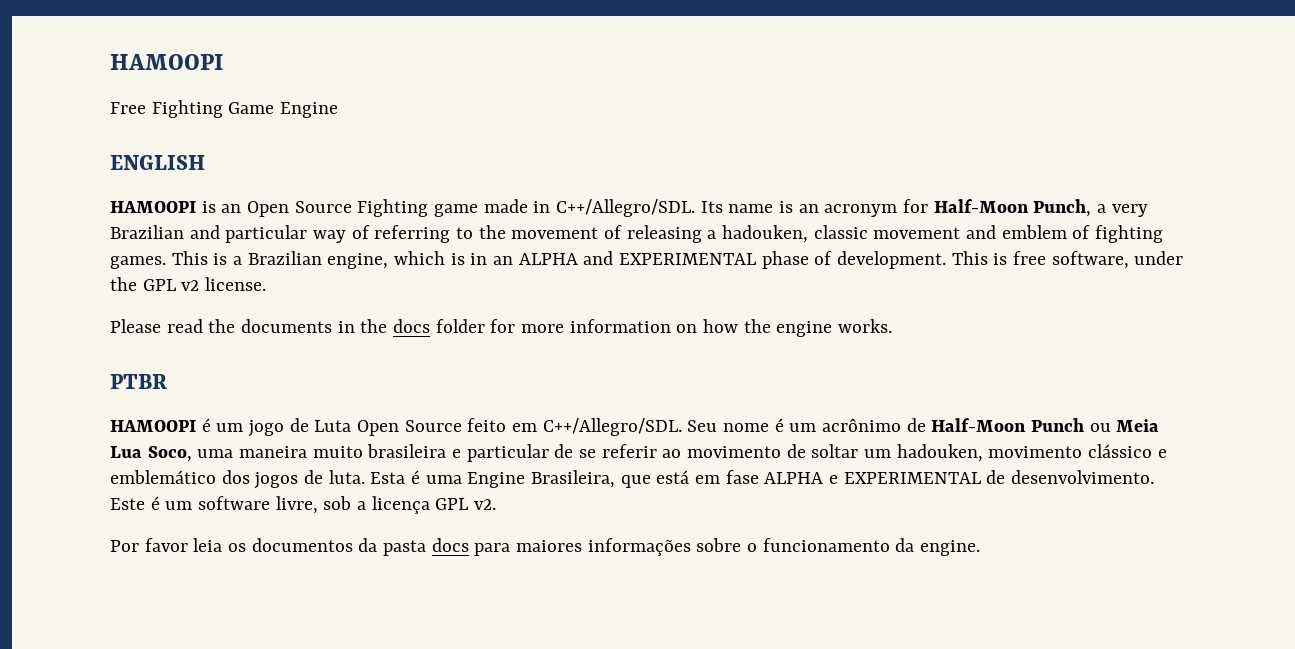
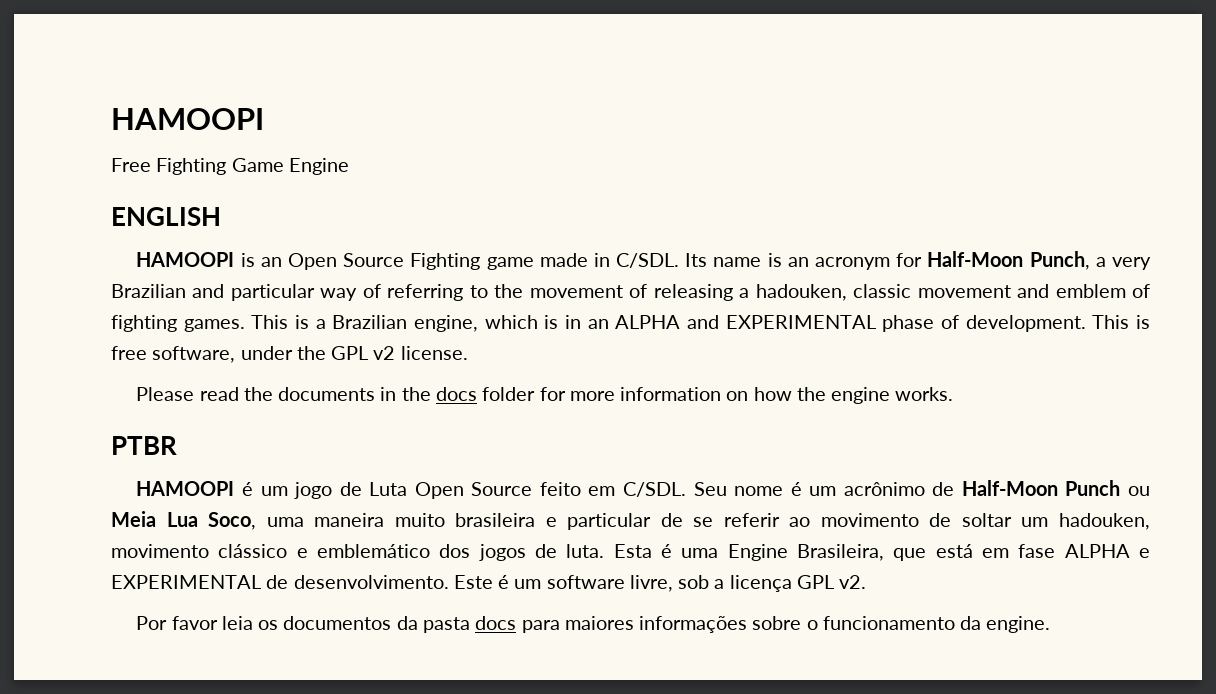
[556,199,696,217] C++/Allegro/SDL. -> [616,253,680,268] C/SDL.
[542,418,682,436] C++/Allegro/SDL. -> [622,482,686,497] C/SDL.

